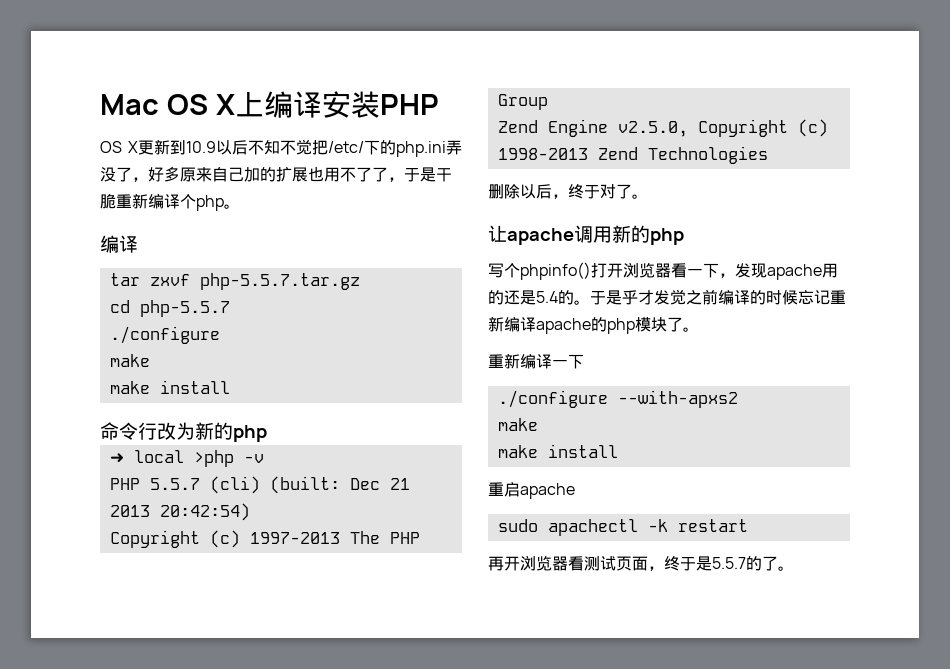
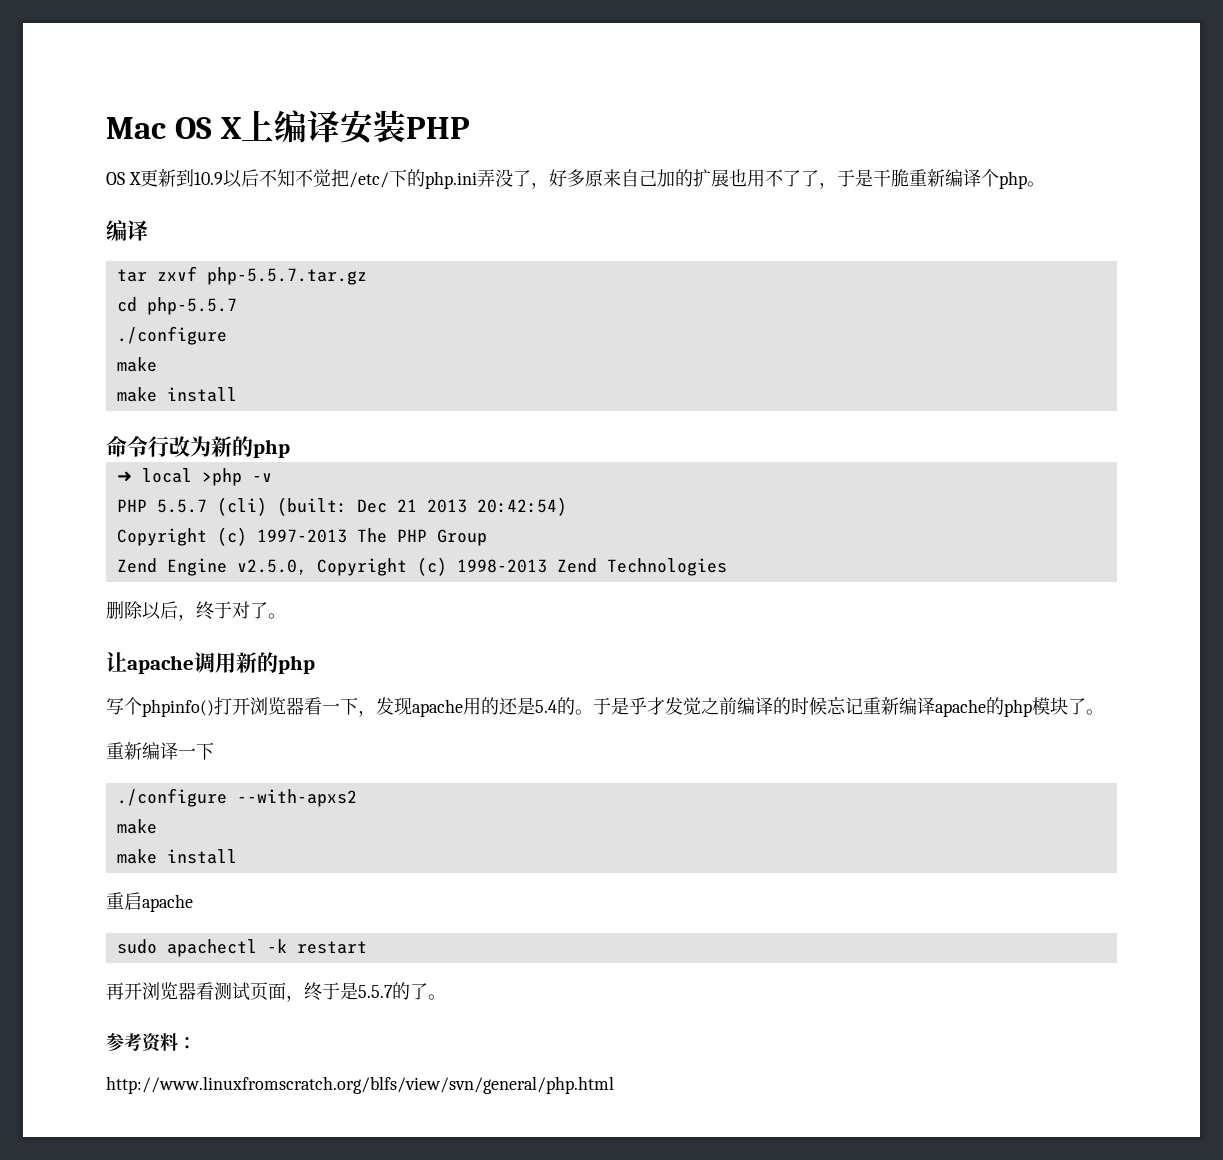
(794, 568) none -> [106,1033,196,1052] [106,1076,614,1094] // 参考资料： // http://www.linuxfromscratch.org/blfs/view/svn/general/php.html

